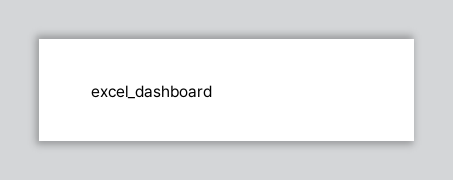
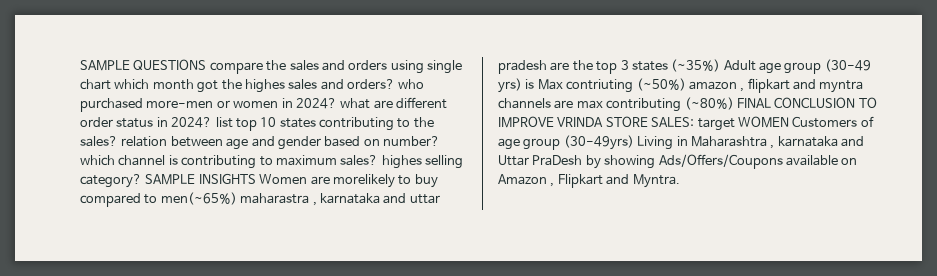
[91,85,212,99] excel_dashboard -> [80,59,462,74] [80,79,425,93] [80,97,447,112] [80,117,434,131] [80,136,440,150] [80,155,463,169] [80,173,438,188] [80,192,440,207] [498,59,871,74] [498,78,864,93] [498,97,877,112] [498,116,874,131] [498,135,864,150] [498,154,858,169] [498,174,680,188] SAMPLE QUESTIONS compare the sales and orders using single chart which month got the highes sales and orders? who purchased more-men or women in 2024? what are different order status in 2024? list top 10 states contributing to the sales? relation between age and gender based on number? which channel is contributing to maximum sales? highes selling category? SAMPLE INSIGHTS Women are morelikely to buy compared to men(~65%) maharastra , karnataka and uttar pradesh are the top 3 states (~35%) Adult age group (30-49 yrs) is Max contriuting (~50%) amazon , flipkart and myntra channels are max contributing (~80%) FINAL CONCLUSION TO IMPROVE VRINDA STORE SALES: target WOMEN Customers of age group (30-49yrs) Living in Maharashtra , karnataka and Uttar PraDesh by showing Ads/Offers/Coupons available on Amazon , Flipkart and Myntra.

